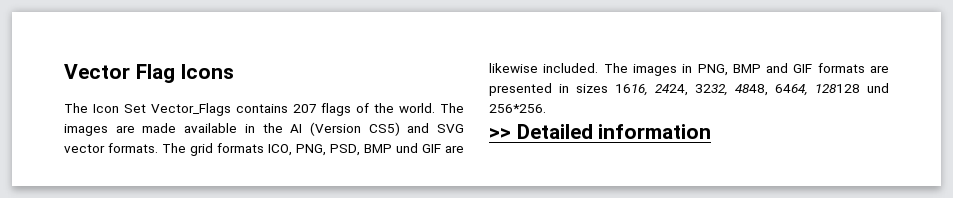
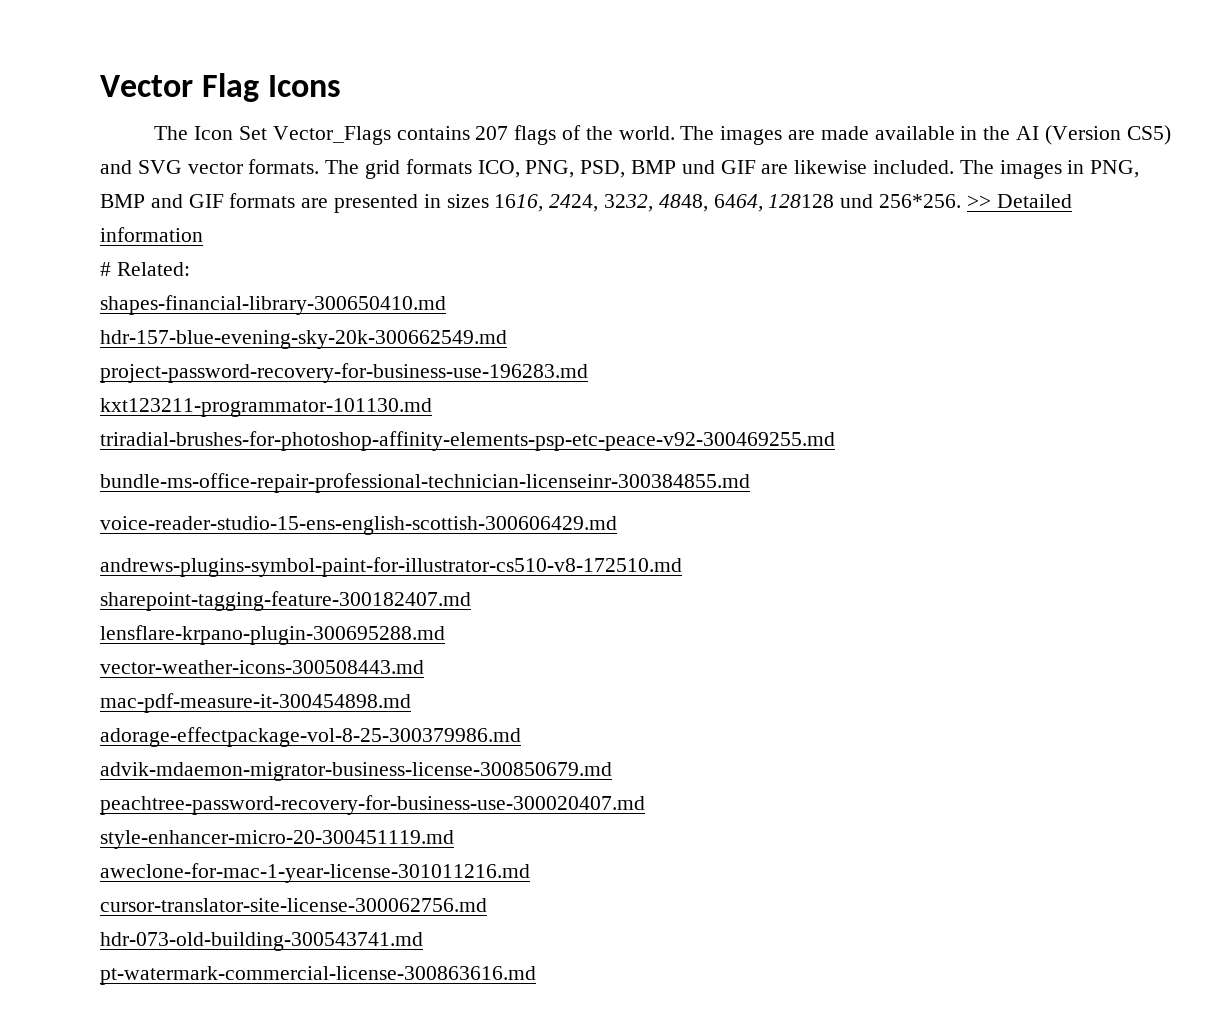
(546, 108) // -> (962, 201) none
(712, 131) none -> [100,262,190,276] [100,295,446,315] [100,330,507,349] [100,363,588,383] [100,398,432,417] [100,431,835,451] [100,473,750,493] [100,516,617,535] [100,557,682,577] [100,591,471,611] [100,625,445,645] [100,660,424,674] [100,693,411,713] [100,727,521,747] [100,762,612,781] [100,795,645,815] [100,830,454,849] [100,863,530,883] [100,898,487,912] [100,932,423,951] [100,966,536,985] // # Related: // shapes-financial-library-300650410.md // hdr-157-blue-evening-sky-20k-300662549.md // project-password-recovery-for-business-use-196283.md // kxt123211-programmator-101130.md // triradial-brushes-for-photoshop-affinity-elements-psp-etc-peace-v92-300469255.md // bundle-ms-office-repair-professional-technician-licenseinr-300384855.md // voice-reader-studio-15-ens-english-scottish-300606429.md // andrews-plugins-symbol-paint-for-illustrator-cs510-v8-172510.md // sharepoint-tagging-feature-300182407.md // lensflare-krpano-plugin-300695288.md // vector-weather-icons-300508443.md // mac-pdf-measure-it-300454898.md // adorage-effectpackage-vol-8-25-300379986.md // advik-mdaemon-migrator-business-license-300850679.md // peachtree-password-recovery-for-business-use-300020407.md // style-enhancer-micro-20-300451119.md // aweclone-for-mac-1-year-license-301011216.md // cursor-translator-site-license-300062756.md // hdr-073-old-building-300543741.md // pt-watermark-commercial-license-300863616.md

